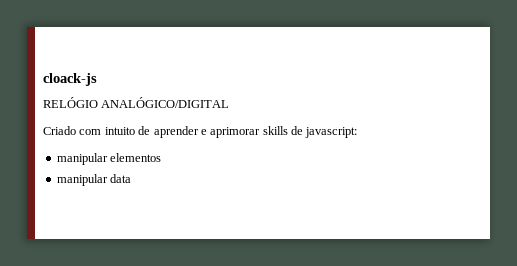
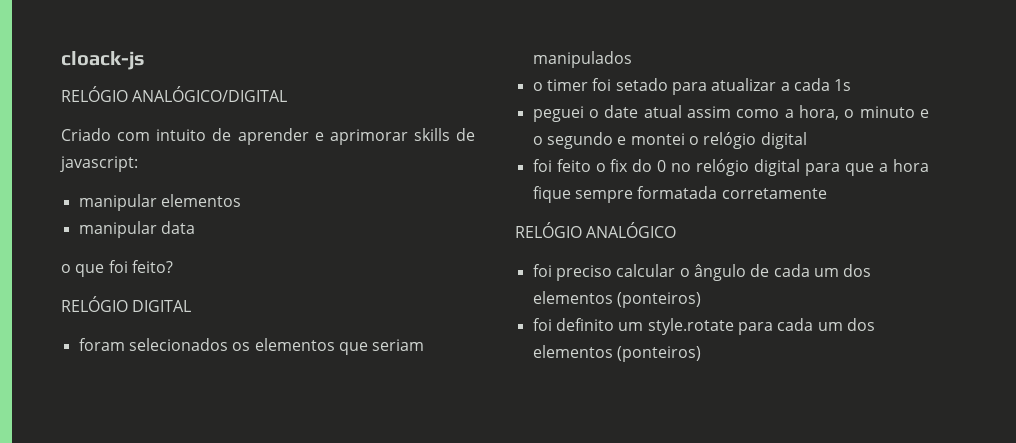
(132, 178) none -> [61,260,173,277] [61,296,192,312] [78,338,425,355] [532,51,632,68] [532,78,852,95] [532,105,929,122] [532,132,807,149] [532,159,929,176] [532,186,827,203] [515,222,677,238] [532,264,872,281] [532,291,701,308] [532,318,875,335] [532,345,701,362] // o que foi feito? // RELÓGIO DIGITAL // foram selecionados os elementos que seriam manipulados // o timer foi setado para atualizar a cada 1s // peguei o date atual assim como a hora, o minuto e o segundo e montei o relógio digital // foi feito o fix do 0 no relógio digital para que a hora fique sempre formatada corretamente // RELÓGIO ANALÓGICO // foi preciso calcular o ângulo de cada um dos elementos (ponteiros) // foi definito um style.rotate para cada um dos elementos (ponteiros)

